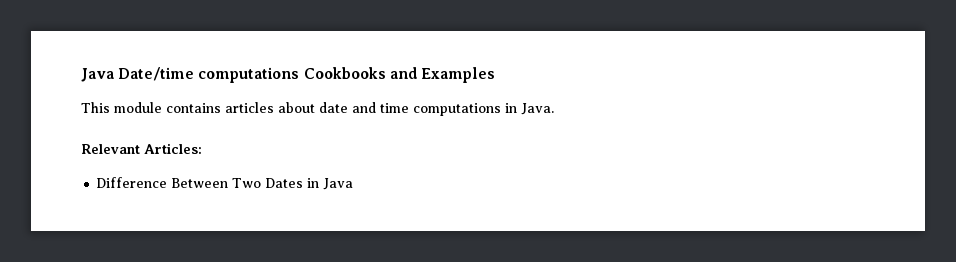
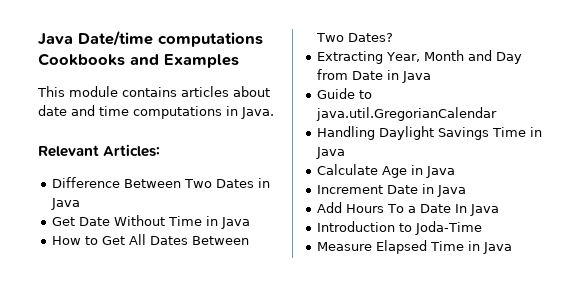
(354, 184) none -> [52,215,251,229] [52,234,250,245] [316,33,394,42] [317,50,523,64] [317,69,432,83] [317,88,373,99] [316,107,498,121] [317,126,543,140] [316,147,346,159] [317,164,456,178] [317,184,467,197] [317,202,500,216] [317,221,483,235] [317,240,513,254] // Get Date Without Time in Java // How to Get All Dates Between Two Dates? // Extracting Year, Month and Day from Date in Java // Guide to java.util.GregorianCalendar // Handling Daylight Savings Time in Java // Calculate Age in Java // Increment Date in Java // Add Hours To a Date In Java // Introduction to Joda-Time // Measure Elapsed Time in Java

